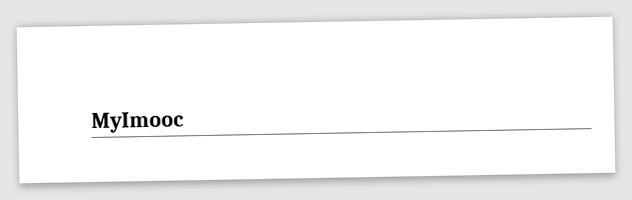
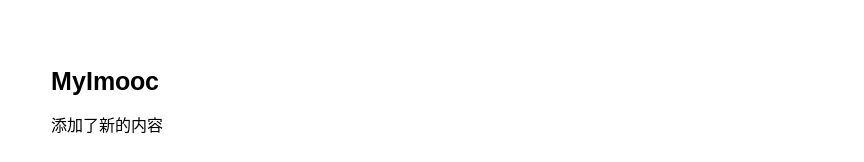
(184, 122) none -> [51,117,163,134] // 添加了新的内容

